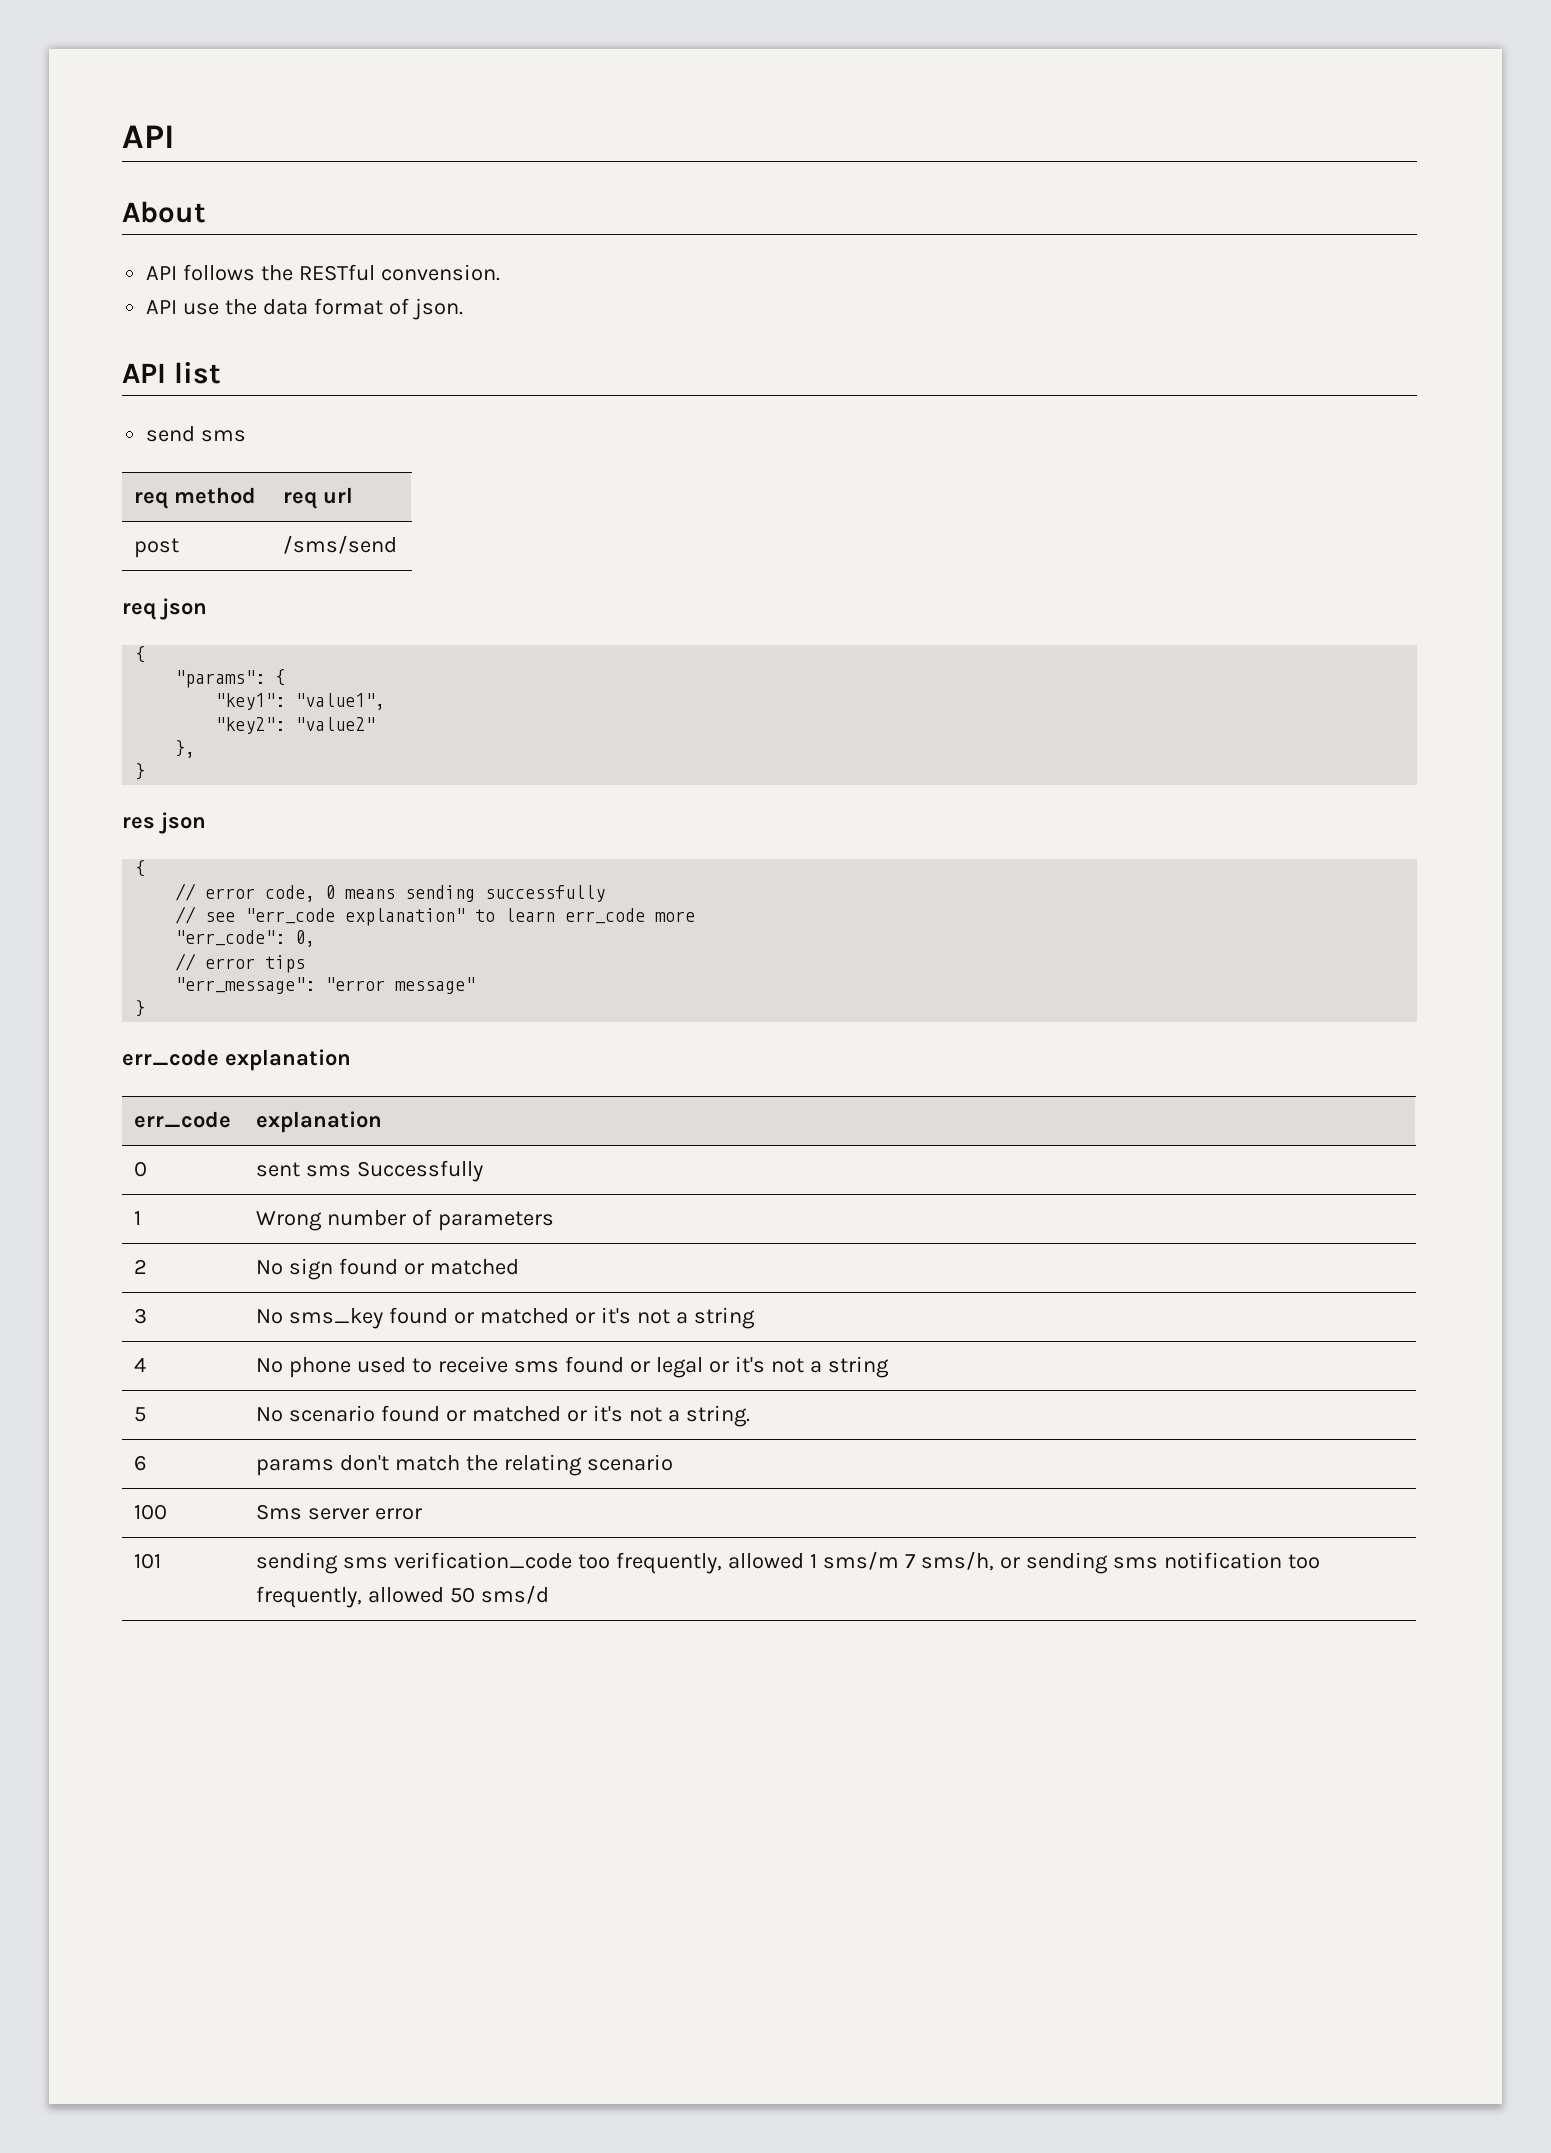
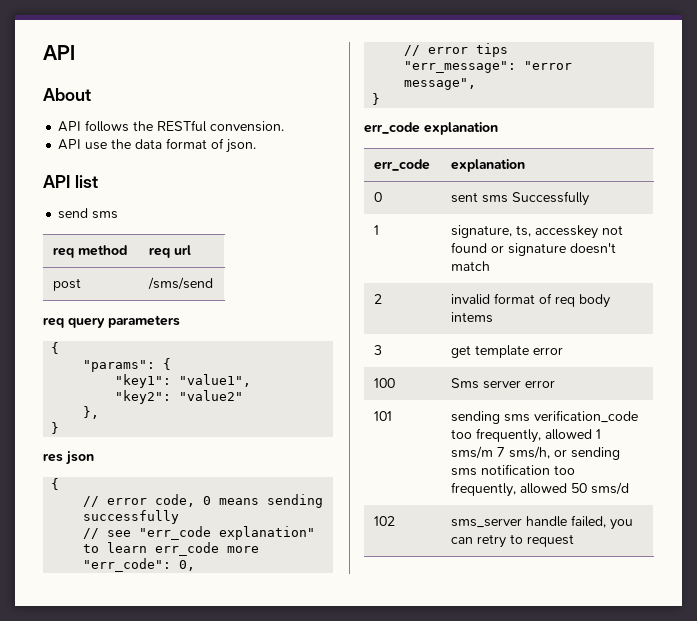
[159,598,207,620] json -> [68,315,180,328] query parameters
[395,977,476,994] message" -> [404,78,477,90] message",
[256,1209,555,1231] [134,1259,148,1274] [256,1258,520,1280] [134,1308,148,1324] [256,1307,755,1329] [134,1357,147,1372] [256,1356,889,1378] [134,1407,147,1422] [256,1405,750,1427] [134,1455,148,1471] [256,1454,674,1476] Wrong number of parameters // 2 | No sign found or matched // 3 | No sms_key found or matched or it's not a string // 4 | No phone used to receive sms found or legal or it's not a string // 5 | No scenario found or matched or it's not a string. // 6 | params don't match the relating scenario -> [451,225,624,239] [451,242,617,256] [451,261,491,271] [374,294,383,304] [451,293,611,308] [451,312,494,323] [374,345,383,355] [451,345,564,358] signature, ts, accesskey not found or signature doesn't match // 2 | invalid format of req body intems // 3 | get template error
(550, 1594) none -> [374,516,396,526] [451,515,634,530] [451,534,575,548] // 102 | sms_server handle failed, you can retry to request

